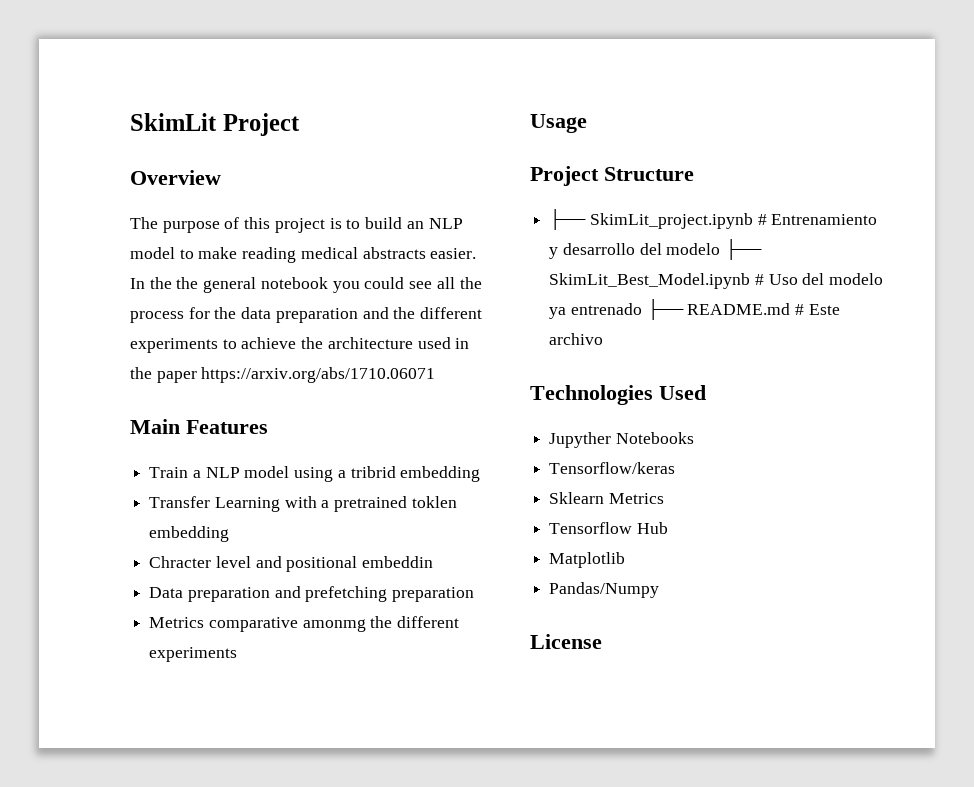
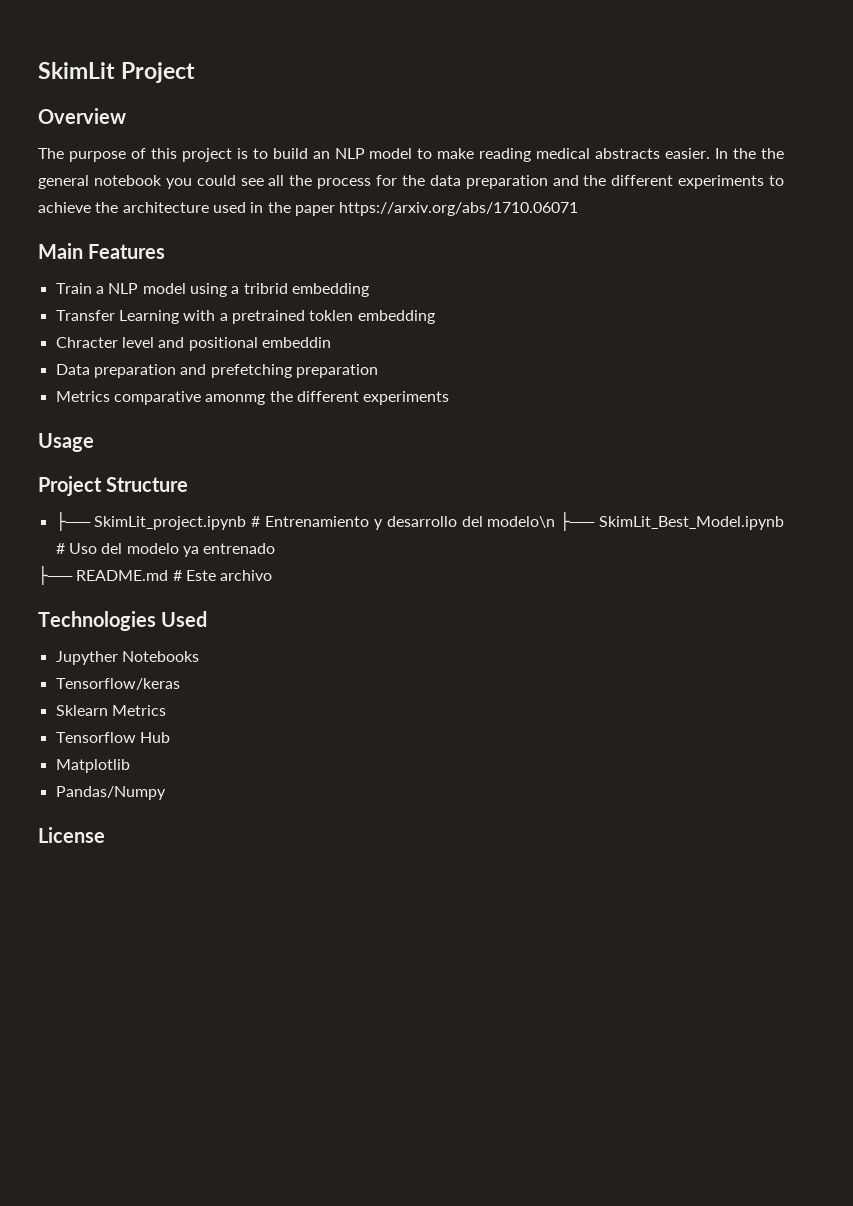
[666,243,721,255] modelo -> [487,516,556,528] modelo\n
(642, 309) none -> (276, 548) //

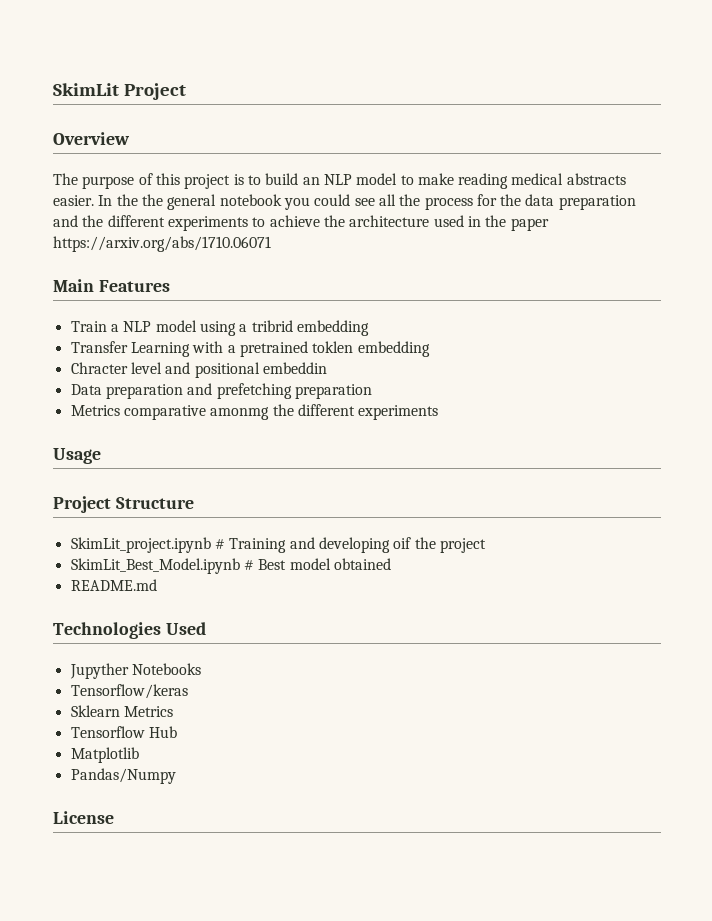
[55,511,91,531] ├── -> (194, 503) none
[265,511,784,531] [55,543,276,557] [38,565,273,585] Entrenamiento y desarrollo del modelo\n ├── SkimLit_Best_Model.ipynb # Uso del modelo ya entrenado // ├── README.md # Este archivo -> [229,537,486,553] [70,558,391,574] [70,579,157,591] Training and developing oif the project // SkimLit_Best_Model.ipynb # Best model obtained // README.md

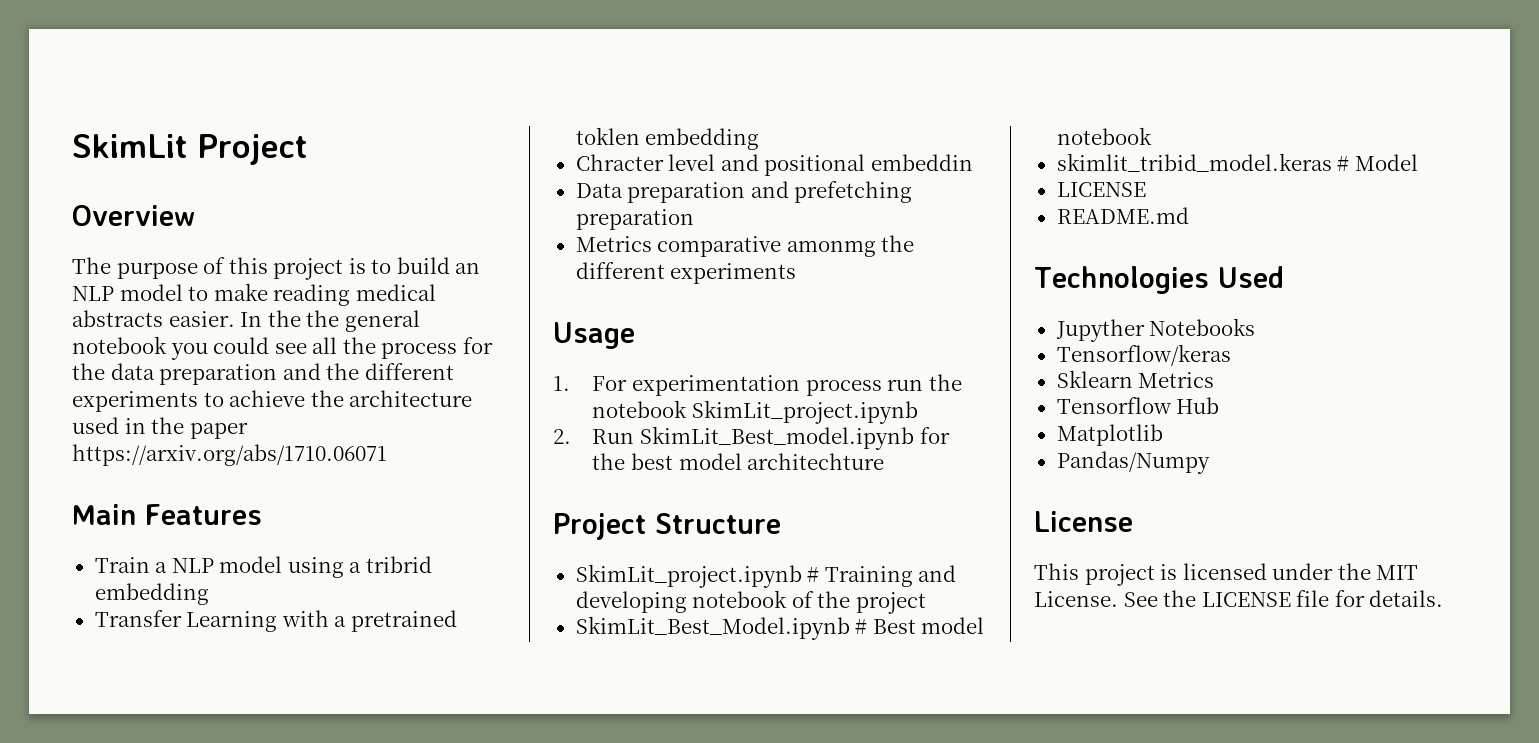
(101, 456) none -> [553,374,962,396] [592,400,918,424] [553,426,950,450] [592,453,885,470] // 1. For experimentation process run the notebook SkimLit_project.ipynb // 2. Run SkimLit_Best_model.ipynb for the best model architechture
[393,537,412,549] oif -> [692,590,814,608] notebook of
[333,558,391,570] obtained -> [1056,127,1152,145] [1056,153,1418,172] [1056,182,1146,197] notebook // skimlit_tribid_model.keras # Model // LICENSE
(114, 817) none -> [1034,563,1419,586] [1034,590,1444,607] // This project is licensed under the MIT License. See the LICENSE file for details.

